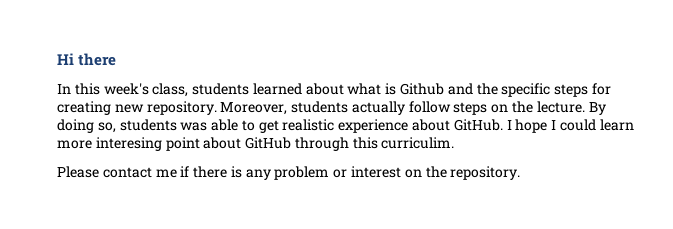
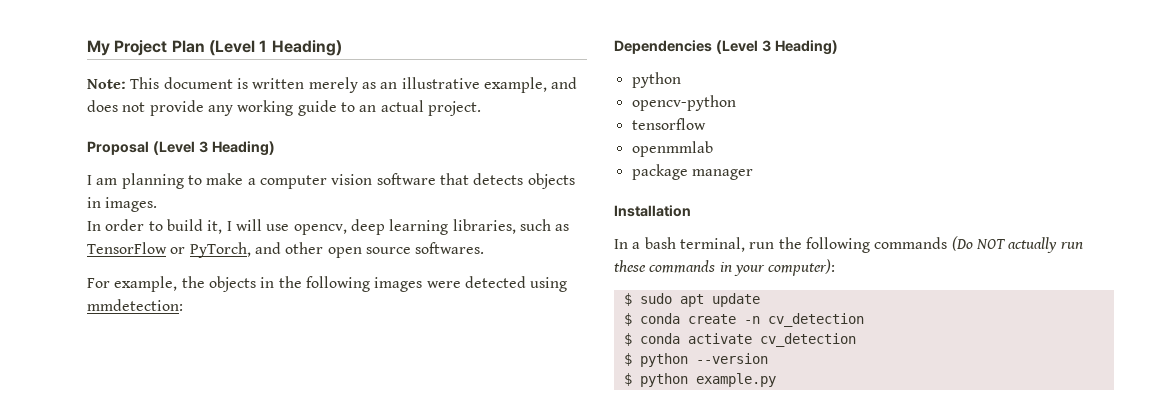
[57,53,117,66] [57,83,611,97] [57,101,606,115] [57,119,634,133] [57,137,455,151] [57,166,521,180] Hi there // In this week's class, students learned about what is Github and the specific steps for creating new repository. Moreover, students actually follow steps on the lecture. By doing so, students was able to get realistic experience about GitHub. I hope I could learn more interesing point about GitHub through this curriculim. // Please contact me if there is any problem or interest on the repository. -> [87,40,342,56] [87,77,578,93] [87,100,481,116] [87,141,275,156] [87,173,575,189] [87,197,158,212] [87,219,570,235] [87,242,485,258] [87,276,568,292] [87,299,183,311] [614,40,838,55] [631,72,681,88] [631,95,736,111] [631,118,706,130] [631,141,713,157] [631,164,753,180] [614,205,691,217] [614,236,1083,253] [614,259,836,276] [623,293,760,307] [623,313,864,327] [623,333,856,347] [623,353,768,367] [623,373,776,387] My Project Plan (Level 1 Heading) // Note: This document is written merely as an illustrative example, and does not provide any working guide to an actual project. // Proposal (Level 3 Heading) // I am planning to make a computer vision software that detects objects in images. // In order to build it, I will use opencv, deep learning libraries, such as TensorFlow or PyTorch, and other open source softwares. // For example, the objects in the following images were detected using mmdetection: // Dependencies (Level 3 Heading) // python // opencv-python // tensorflow // openmmlab // package manager // Installation // In a bash terminal, run the following commands (Do NOT actually run these commands in your computer): // $ sudo apt update // $ conda create -n cv_detection // $ conda activate cv_detection // $ python --version // $ python example.py

